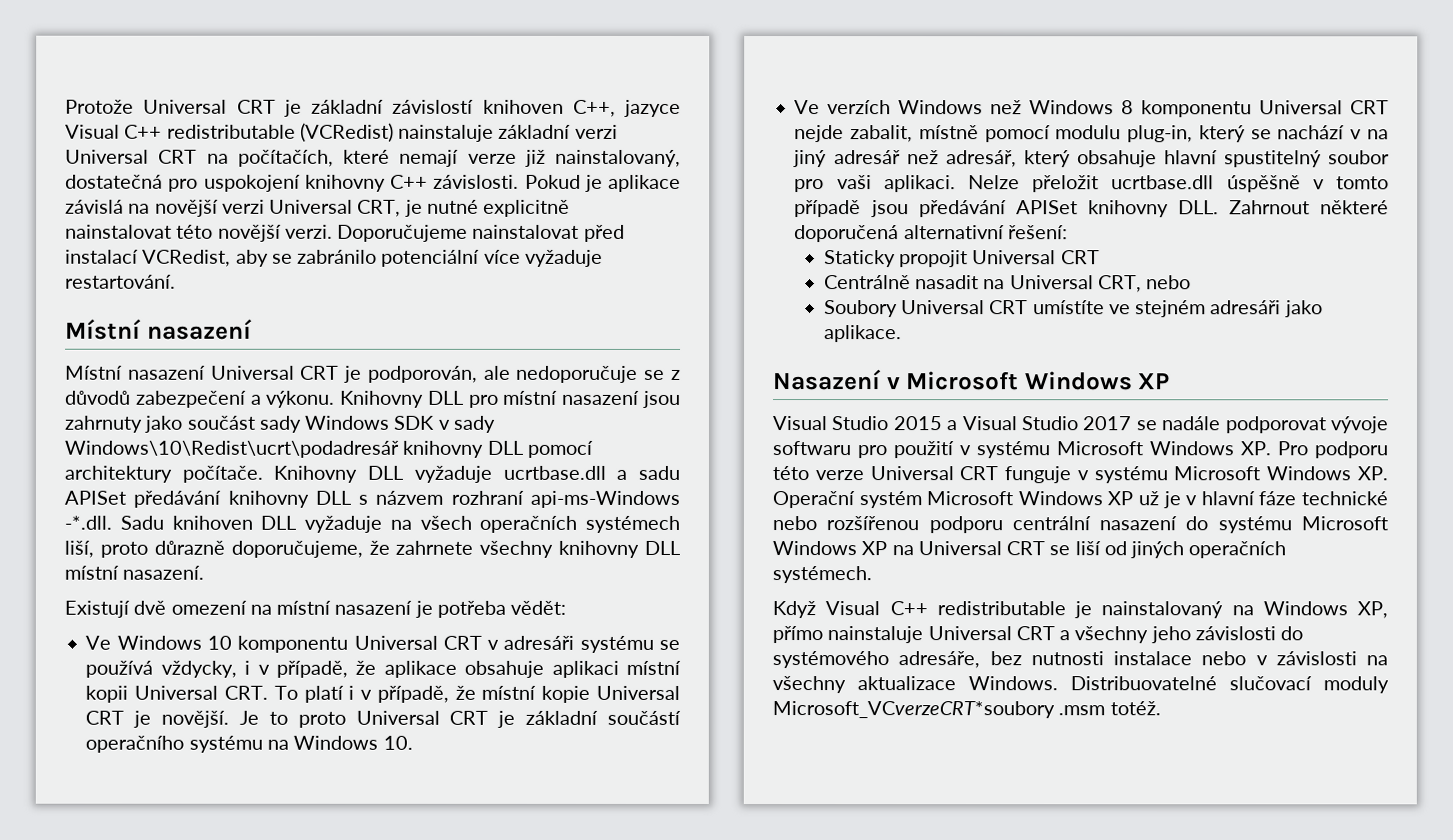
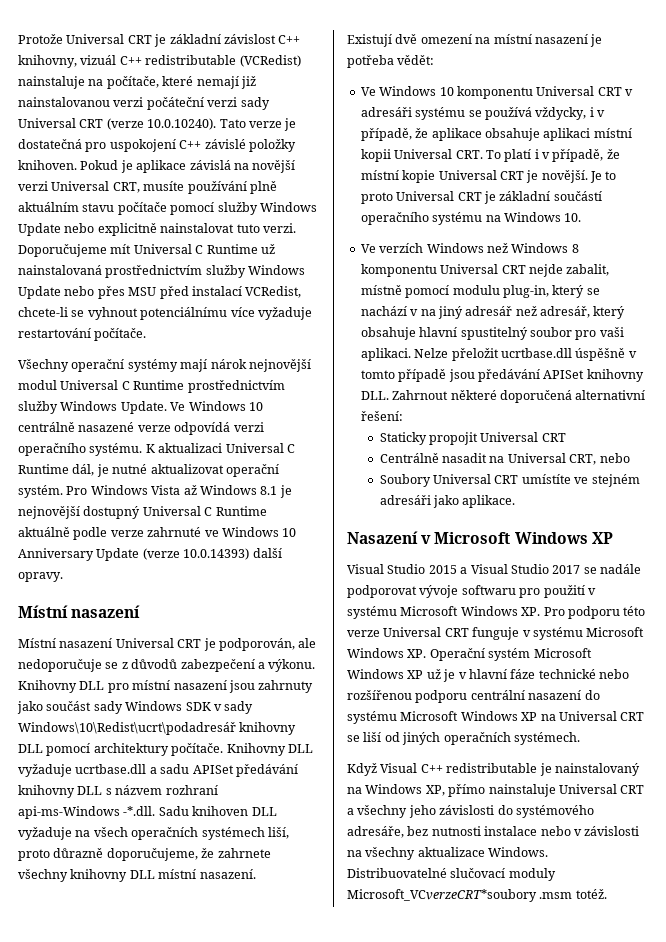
[392,99,681,117] [65,122,618,142] [65,149,681,167] [65,174,520,192] závislostí knihoven C++, jazyce Visual C++ redistributable (VCRedist) nainstaluje základní verzi Universal CRT na počítačích, které nemají verze již nainstalovaný, dostatečná pro uspokojení knihovny C++ závislosti. -> [223,34,301,44] [18,55,301,68] [18,76,256,89] [18,97,270,110] [18,118,297,131] [18,139,296,152] [18,160,77,170] závislost C++ knihovny, vizuál C++ redistributable (VCRedist) nainstaluje na počítače, které nemají již nainstalovanou verzi počáteční verzi sady Universal CRT (verze 10.0.10240). Tato verze je dostatečná pro uspokojení C++ závislé položky knihoven.
[404,199,571,217] [65,224,625,242] [65,249,603,267] [65,274,176,289] je nutné explicitně nainstalovat této novější verzi. Doporučujeme nainstalovat před instalací VCRedist, aby se zabránilo potenciální více vyžaduje restartování. -> [143,181,277,194] [18,202,317,215] [18,223,296,236] [18,244,275,257] [18,265,306,278] [18,286,302,299] [18,307,312,320] [18,328,147,341] [18,359,311,372] [18,380,285,393] [18,401,263,414] [18,422,264,435] [18,443,295,456] [18,464,279,477] [18,485,292,498] [18,506,267,519] [18,527,297,540] [18,548,282,561] [18,572,63,582] musíte používání plně aktuálním stavu počítače pomocí služby Windows Update nebo explicitně nainstalovat tuto verzi. Doporučujeme mít Universal C Runtime už nainstalovaná prostřednictvím služby Windows Update nebo přes MSU před instalací VCRedist, chcete-li se vyhnout potenciálnímu více vyžaduje restartování počítače. // Všechny operační systémy mají nárok nejnovější modul Universal C Runtime prostřednictvím služby Windows Update. Ve Windows 10 centrálně nasazené verze odpovídá verzi operačního systému. K aktualizaci Universal C Runtime dál, je nutné aktualizovat operační systém. Pro Windows Vista až Windows 8.1 je nejnovější dostupný Universal C Runtime aktuálně podle verze zahrnuté ve Windows 10 Anniversary Update (verze 10.0.14393) další opravy.

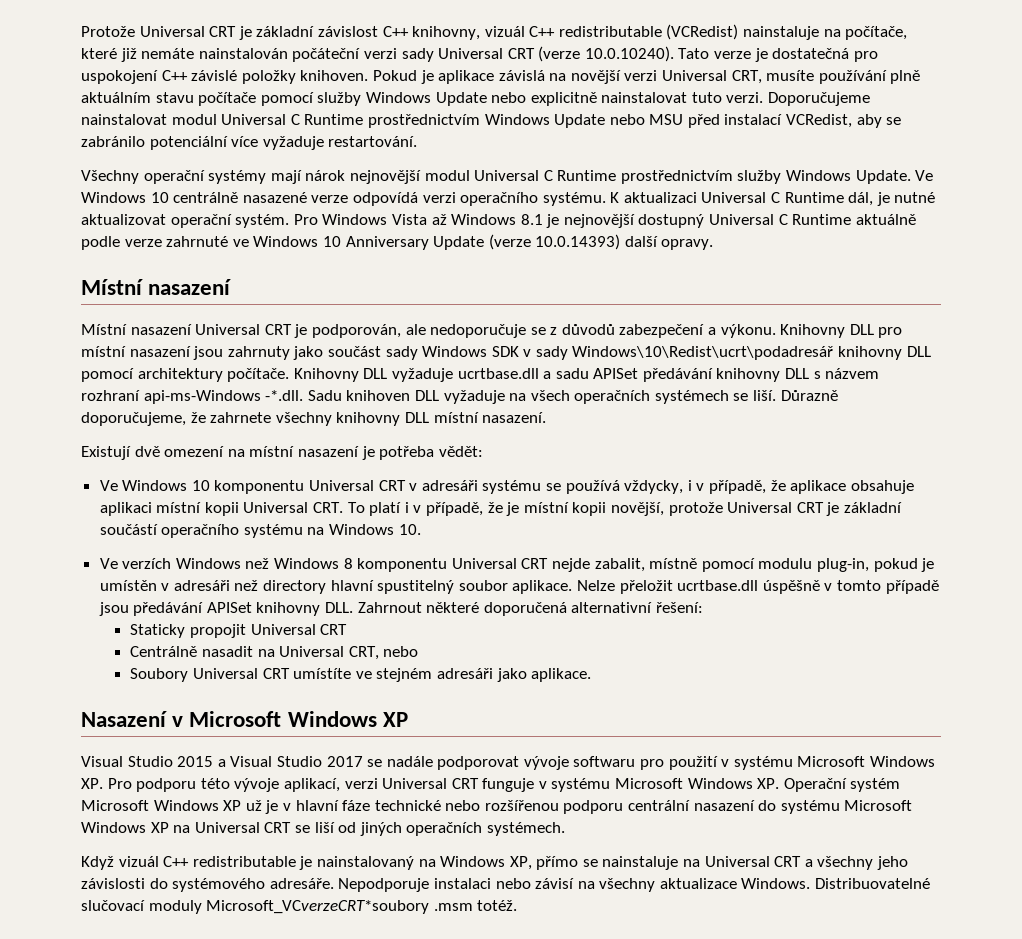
[196,76,256,89] [18,97,144,107] nemají již nainstalovanou verzi -> [120,48,288,62] již nemáte nainstalován
[110,244,275,254] [18,265,306,278] [18,286,125,299] mít Universal C Runtime už nainstalovaná prostřednictvím služby Windows Update nebo přes -> [81,114,645,128] nainstalovat modul Universal C Runtime prostřednictvím Windows Update nebo
[18,307,312,320] [18,328,147,341] chcete-li se vyhnout potenciálnímu více vyžaduje restartování počítače. -> [856,114,902,128] [81,136,418,150] aby se zabránilo potenciální více vyžaduje restartování.
[267,827,289,839] [18,848,104,861] liší, proto důrazně -> [733,390,838,401] se liší. Důrazně
[360,170,617,183] [360,192,393,204] místní kopie Universal CRT je novější. Je to proto -> [506,502,723,516] je místní kopii novější, protože
[552,285,600,298] [360,306,626,319] [360,327,624,340] [360,348,411,361] který se nachází v na jiný adresář než adresář, který obsahuje hlavní spustitelný soubor pro vaši aplikaci. -> [873,558,935,572] [99,580,573,594] pokud je umístěn v adresáři než directory hlavní spustitelný soubor aplikace.
[347,630,380,637] verze -> [234,778,378,792] vývoje aplikací, verzi
[380,763,418,773] Visual -> [118,856,159,867] vizuál
[488,784,556,797] nainstaluje -> [582,856,701,870] se nainstaluje na
[347,826,640,838] adresáře, bez nutnosti instalace nebo v závislosti -> [269,878,575,892] adresáře. Nepodporuje instalaci nebo závisí

